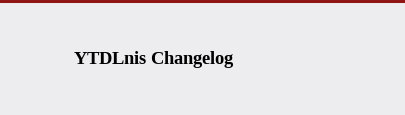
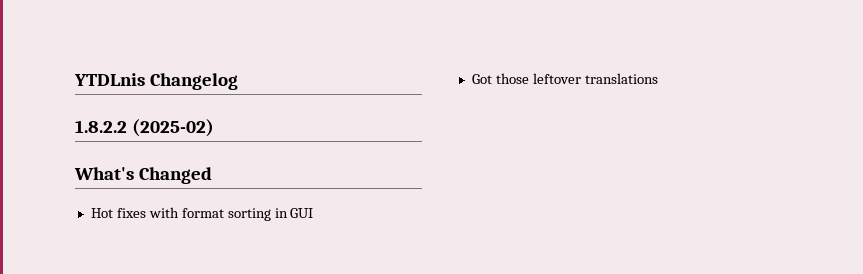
(234, 59) none -> [75,119,214,137] [74,167,212,184] [90,207,314,221] [471,73,658,84] // 1.8.2.2 (2025-02) // What's Changed // Hot fixes with format sorting in GUI // Got those leftover translations

